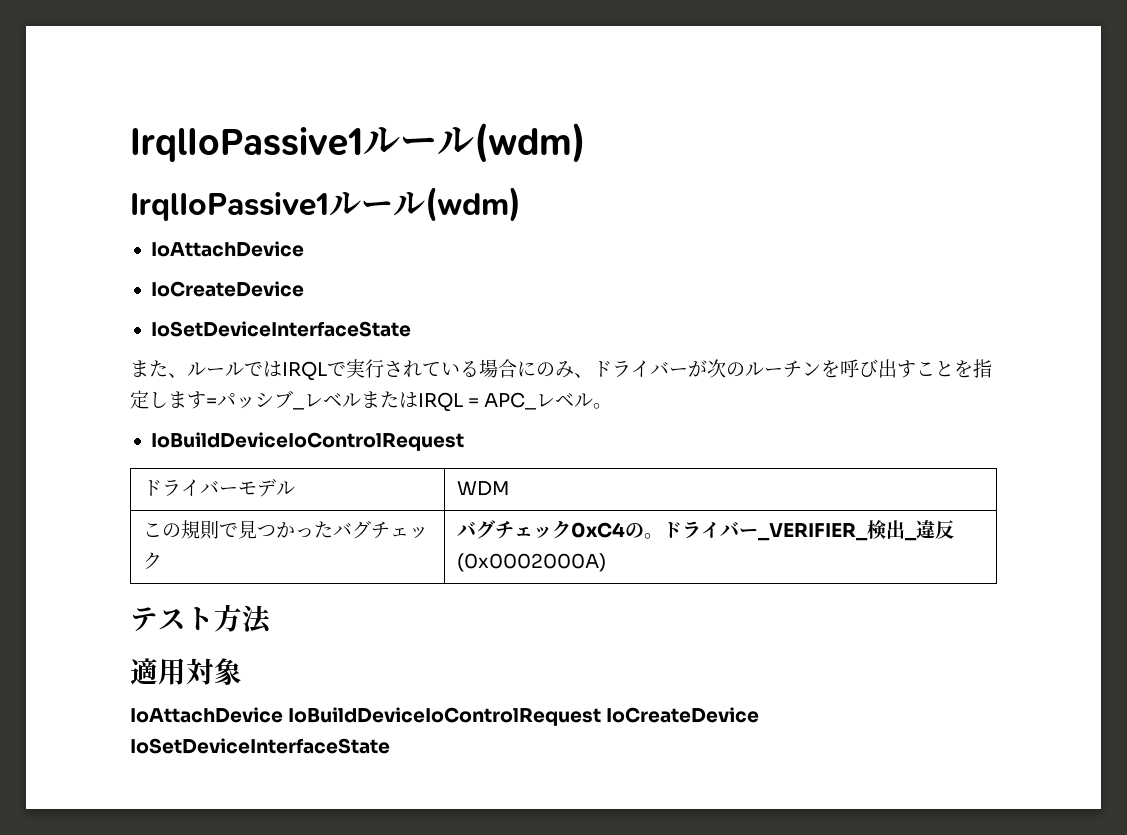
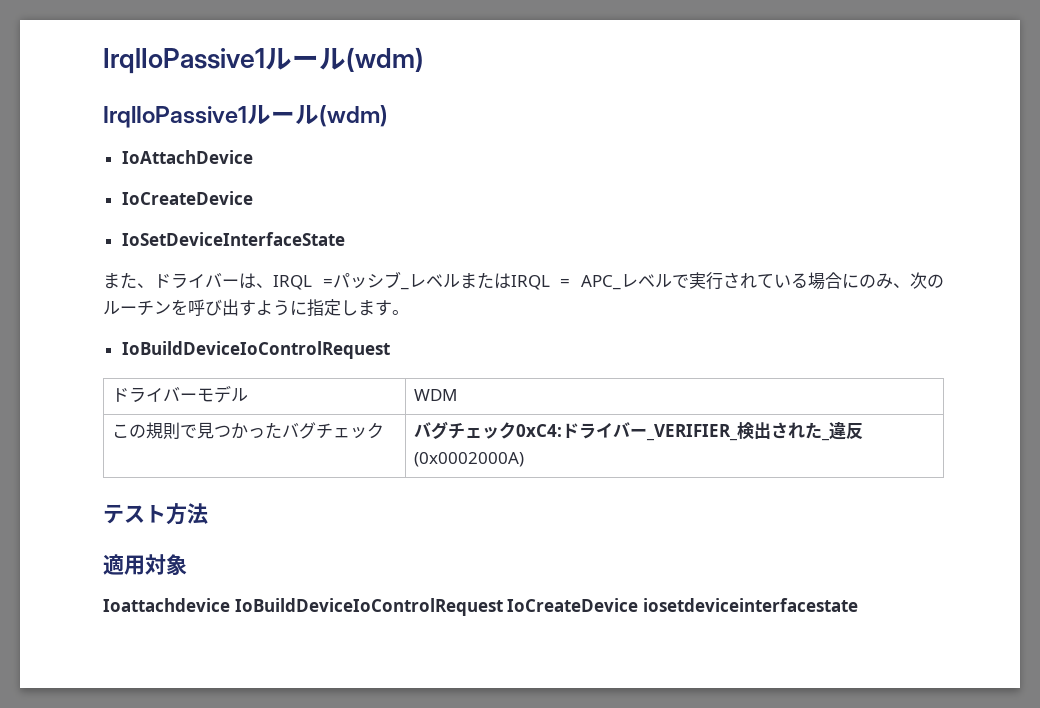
[187,359,992,381] [130,390,206,409] ルールではIRQLで実行されている場合にのみ、ドライバーが次のルーチンを呼び出すことを指定します -> [154,273,312,290] ドライバーは、IRQL
(594, 400) none -> [672,272,944,290] [103,299,392,317] で実行されている場合にのみ、次のルーチンを呼び出すように指定します
[571,522,664,539] 0xC4の。 -> [516,424,563,437] 0xC4:
(906, 529) none -> [771,422,823,439] された
[130,707,283,723] IoAttachDevice -> [103,598,230,612] Ioattachdevice
[130,738,390,754] IoSetDeviceInterfaceState -> [642,598,858,612] iosetdeviceinterfacestate

